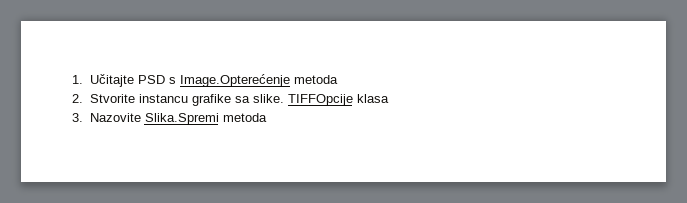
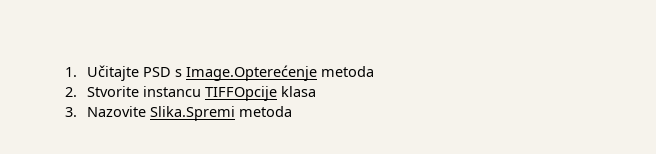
[191,94,284,106] grafike sa slike. -> (202, 91) none

